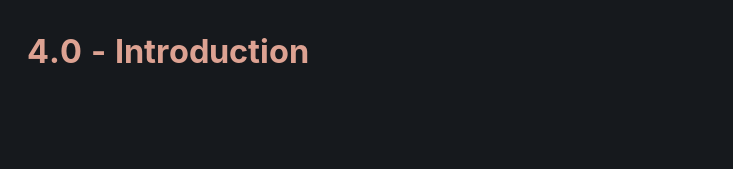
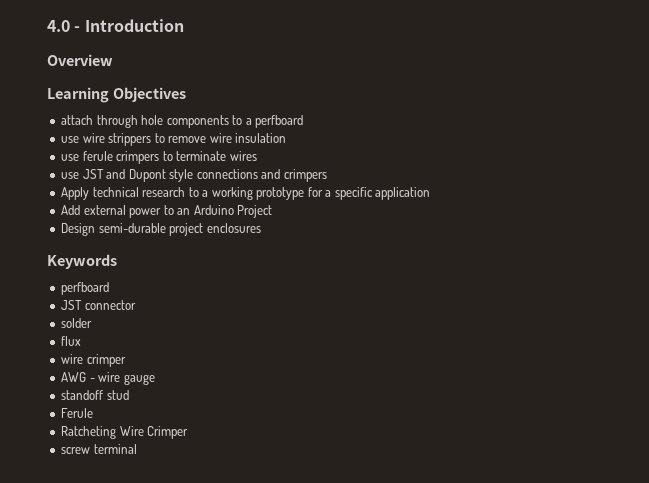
(309, 50) none -> [47,54,113,66] [47,87,186,103] [61,115,304,128] [61,133,287,146] [61,151,257,164] [61,169,327,182] [61,187,431,200] [61,205,273,218] [61,223,261,236] [47,254,117,269] [61,282,110,295] [61,300,136,310] [61,318,93,328] [61,336,82,346] [61,354,126,367] [61,372,155,385] [61,390,129,400] [61,408,94,418] [61,426,189,439] [61,444,137,454] // Overview // Learning Objectives // attach through hole components to a perfboard // use wire strippers to remove wire insulation // use ferule crimpers to terminate wires // use JST and Dupont style connections and crimpers // Apply technical research to a working prototype for a specific application // Add external power to an Arduino Project // Design semi-durable project enclosures // Keywords // perfboard // JST connector // solder // flux // wire crimper // AWG - wire gauge // standoff stud // Ferule // Ratcheting Wire Crimper // screw terminal

